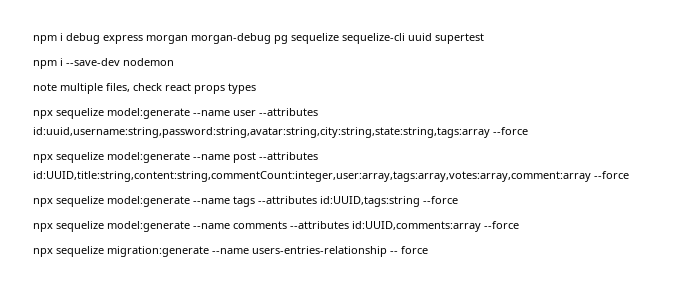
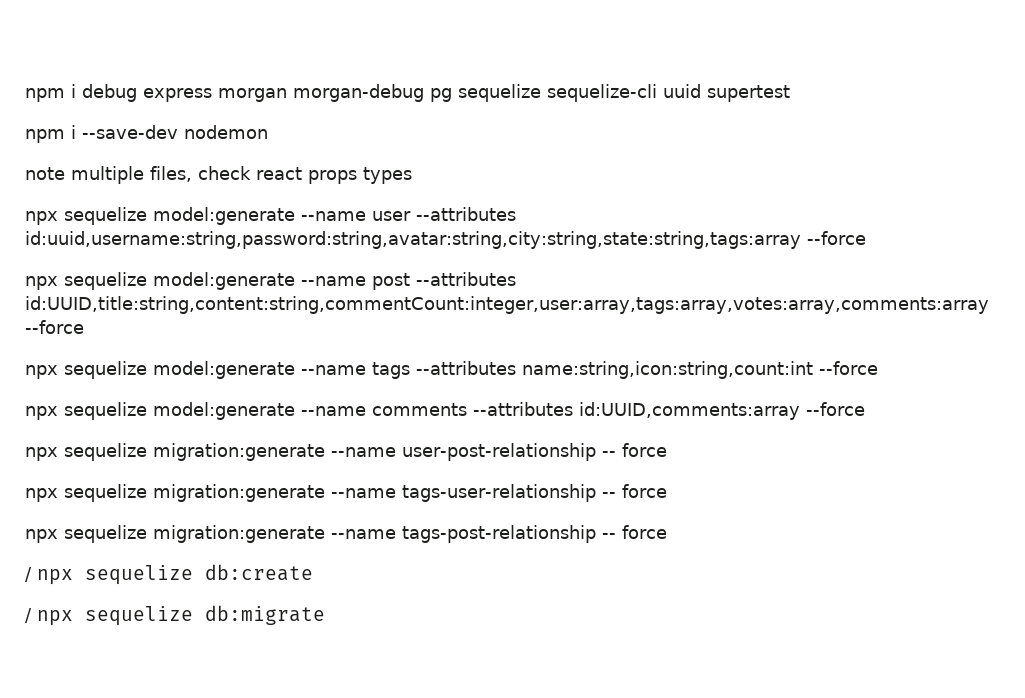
[33,171,591,182] id:UUID,title:string,content:string,commentCount:integer,user:array,tags:array,votes:array,comment:array -> [25,296,989,314] id:UUID,title:string,content:string,commentCount:integer,user:array,tags:array,votes:array,comments:array
[320,196,420,207] id:UUID,tags:string -> [522,361,813,379] name:string,icon:string,count:int
[252,246,428,257] users-entries-relationship -- force -> [402,443,667,461] [25,484,667,502] [25,525,667,543] [25,564,313,585] [25,605,325,626] user-post-relationship -- force // npx sequelize migration:generate --name tags-user-relationship -- force // npx sequelize migration:generate --name tags-post-relationship -- force // / npx sequelize db:create // / npx sequelize db:migrate

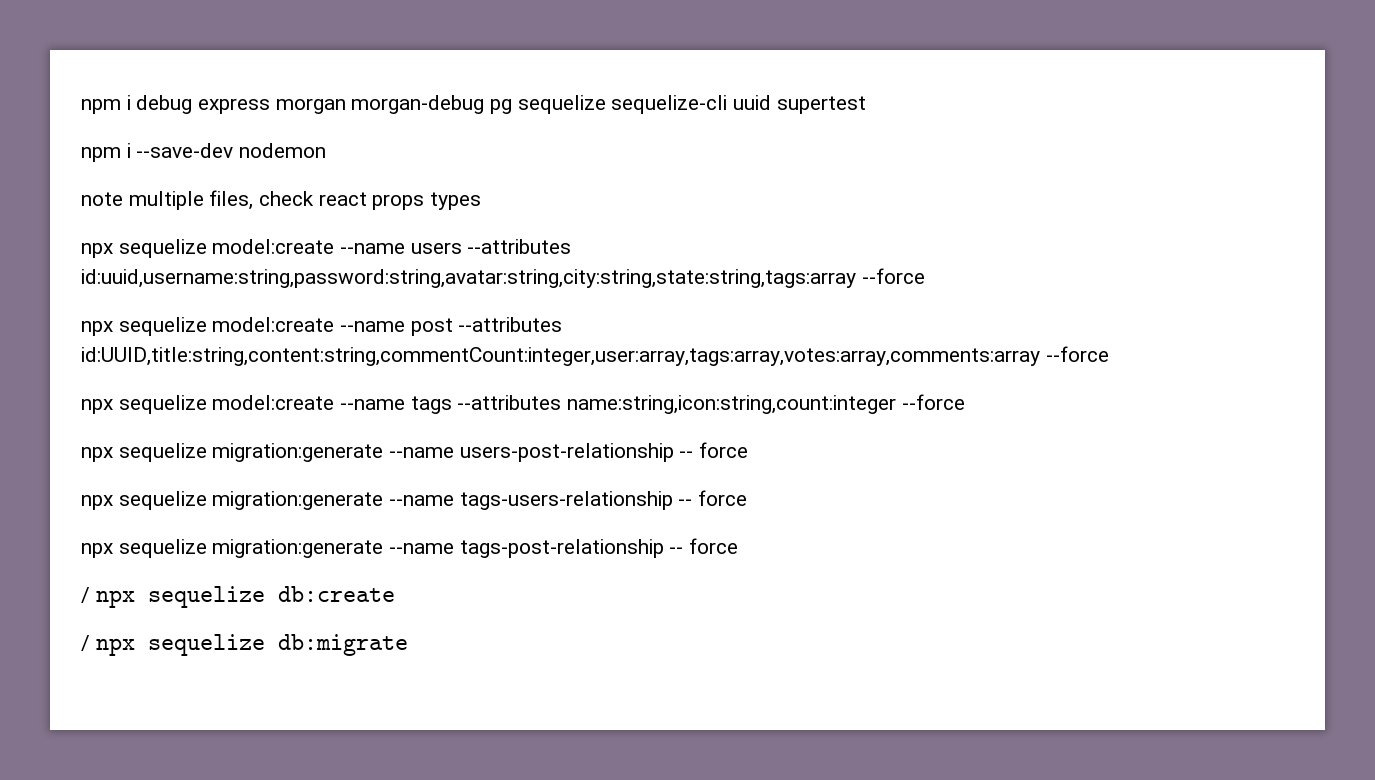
[153,207,411,225] model:generate --name user -> [212,239,462,254] model:create --name users
[153,272,295,290] model:generate -> [212,317,335,332] model:create
[153,361,295,379] model:generate -> [212,395,335,410] model:create
[522,361,878,379] [25,402,800,420] name:string,icon:string,count:int --force // npx sequelize model:generate --name comments --attributes id:UUID,comments:array -> [567,395,897,414] name:string,icon:string,count:integer
[402,443,667,461] [25,484,596,502] user-post-relationship -- force // npx sequelize migration:generate --name tags-user-relationship -> [459,442,749,462] [81,491,673,510] users-post-relationship -- force // npx sequelize migration:generate --name tags-users-relationship

